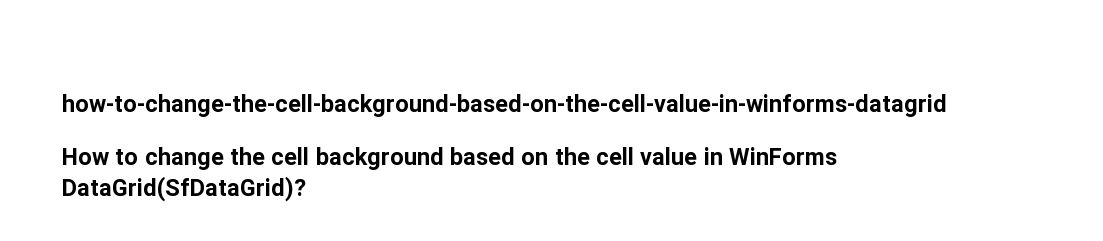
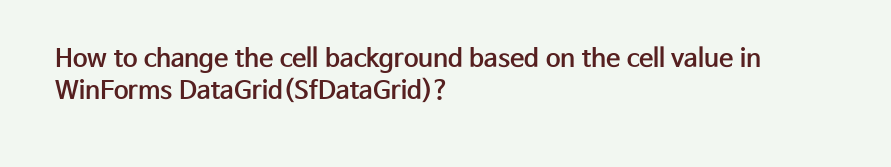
[62,94,947,117] how-to-change-the-cell-background-based-on-the-cell-value-in-winforms-datagrid // -> (55, 57) none

